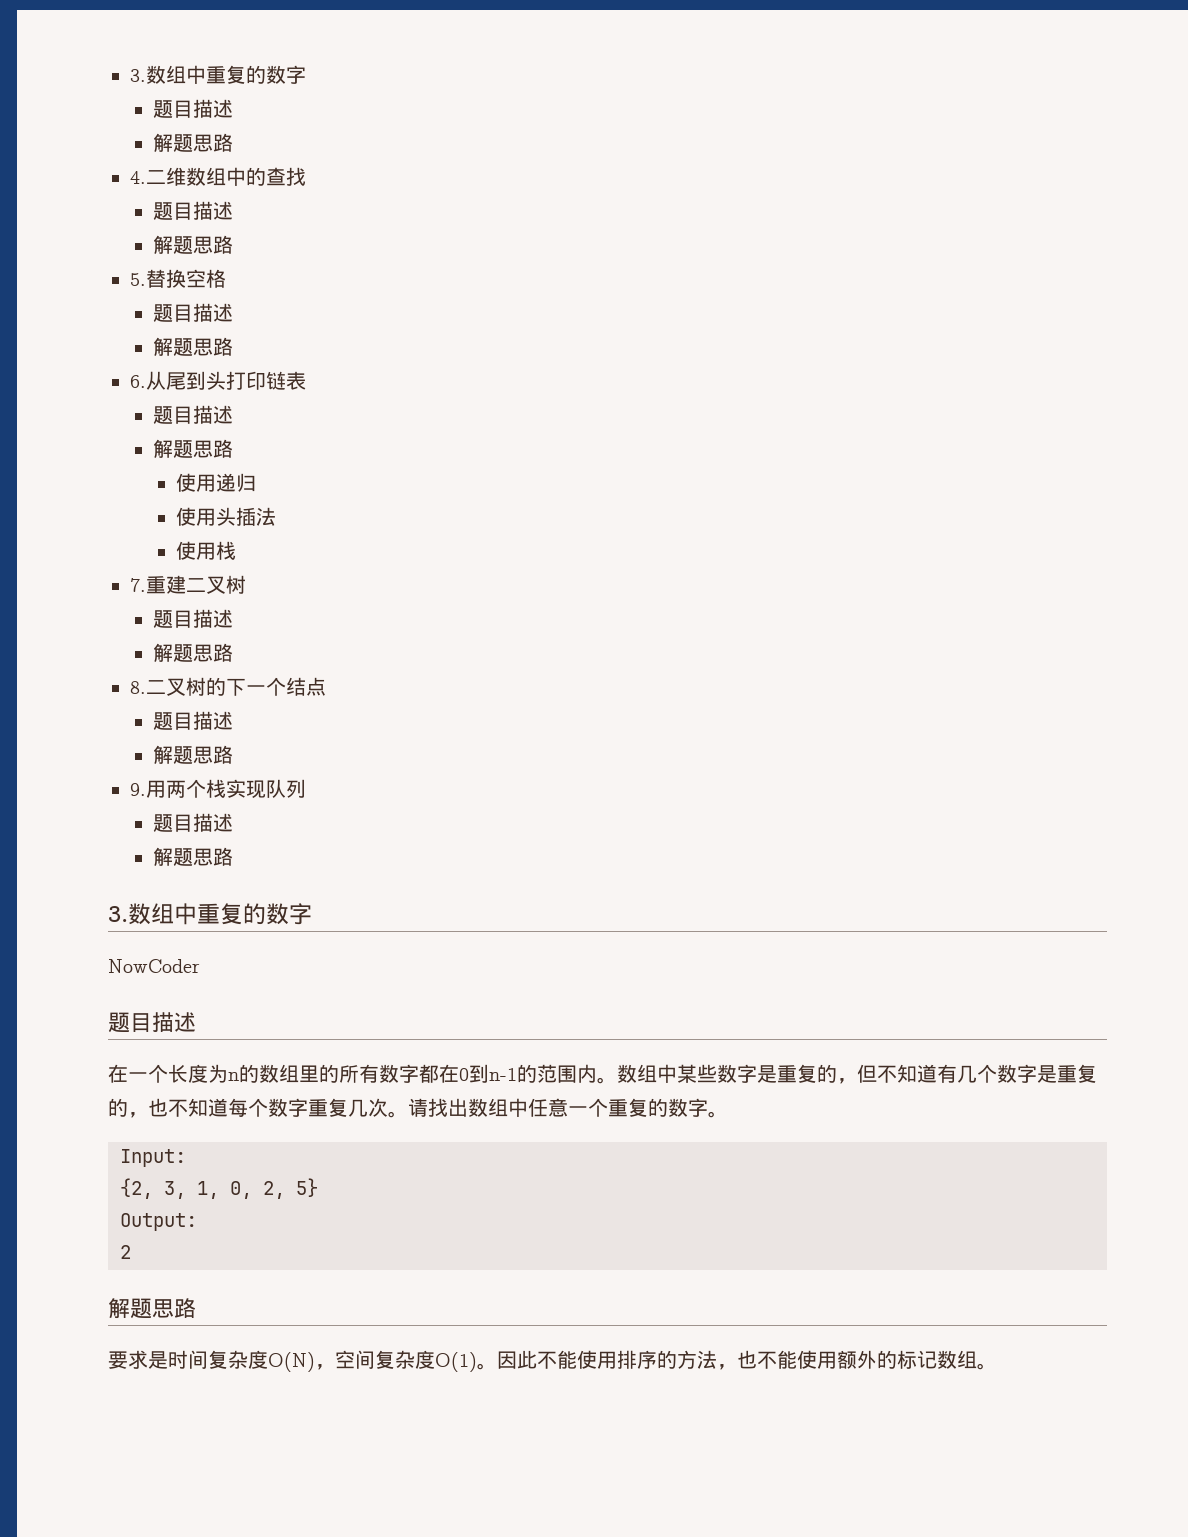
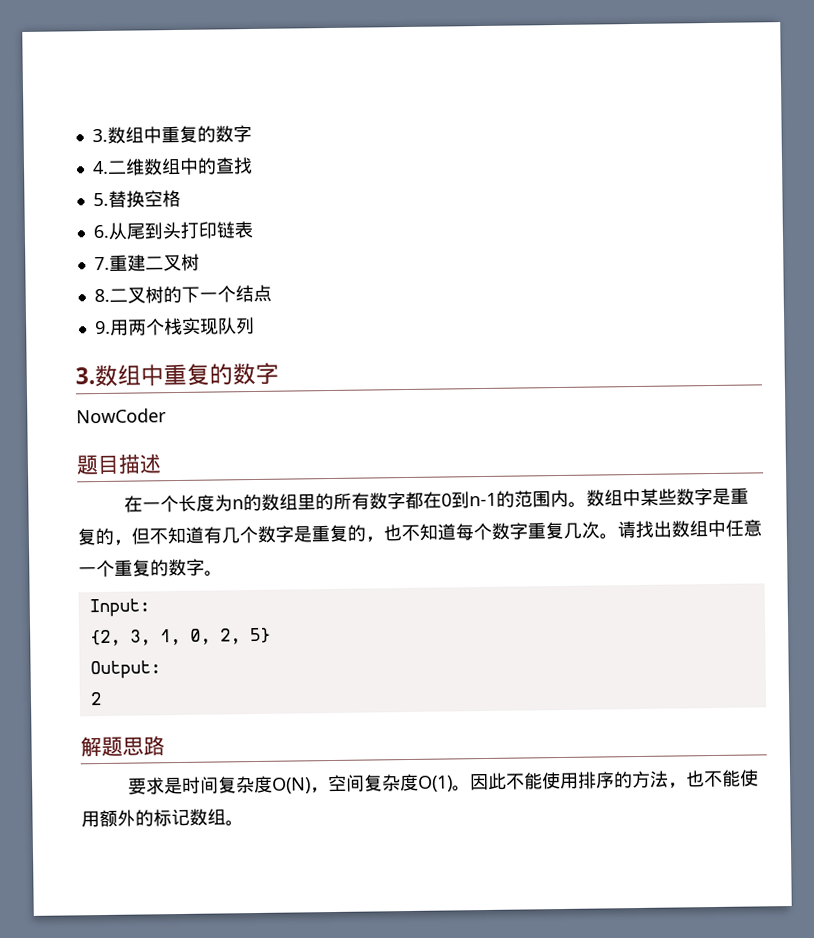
[130,65,306,84] [152,99,233,118] [152,133,233,152] 3.数组中重复的数字 // 题目描述 // 解题思路 -> [91,125,252,144] 3.数组中重复的数字
[152,201,233,220] [152,235,233,254] // 题目描述 // 解题思路 -> (253, 166) none
[152,303,233,322] [152,337,233,356] // 题目描述 // 解题思路 -> (181, 198) none
[152,405,233,424] [152,439,233,458] [175,473,256,492] [175,507,276,526] [175,541,236,560] // 题目描述 // 解题思路 // 使用递归 // 使用头插法 // 使用栈 -> (253, 229) none
[152,609,233,628] [152,643,233,662] // 题目描述 // 解题思路 -> (200, 262) none
[152,711,233,730] [152,745,233,764] // 题目描述 // 解题思路 -> (272, 293) none
[152,813,233,832] [152,847,233,866] // 题目描述 // 解题思路 -> (255, 325) none

